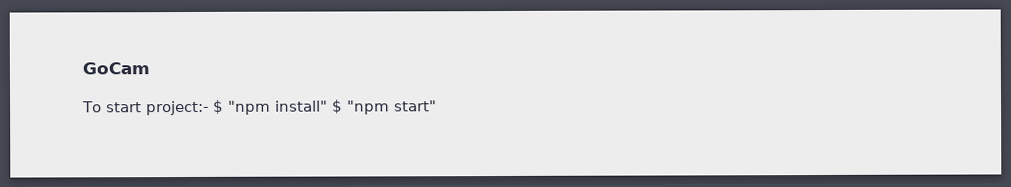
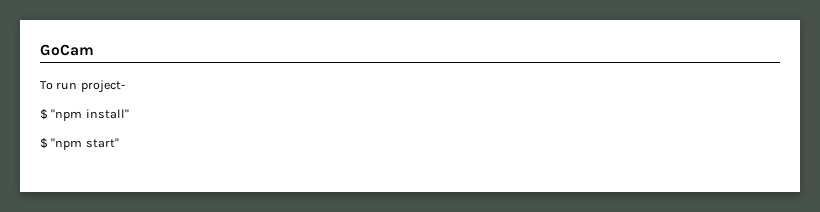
[105,100,209,116] start project:- -> [56,80,125,93] run project- //
(328, 106) none -> (129, 114) //

